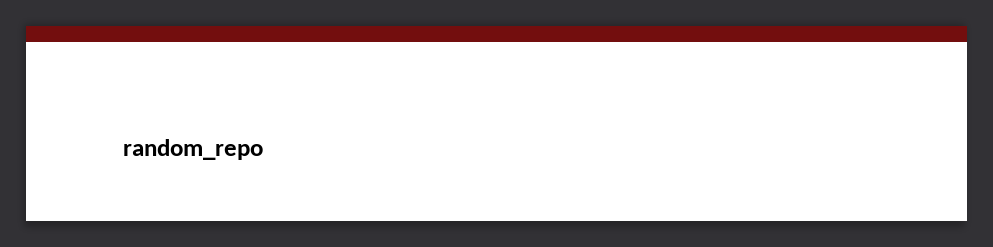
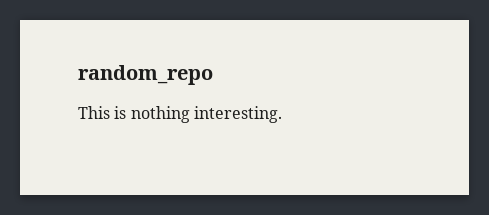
(263, 149) none -> [78,106,282,123] // This is nothing interesting.

